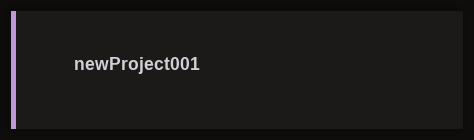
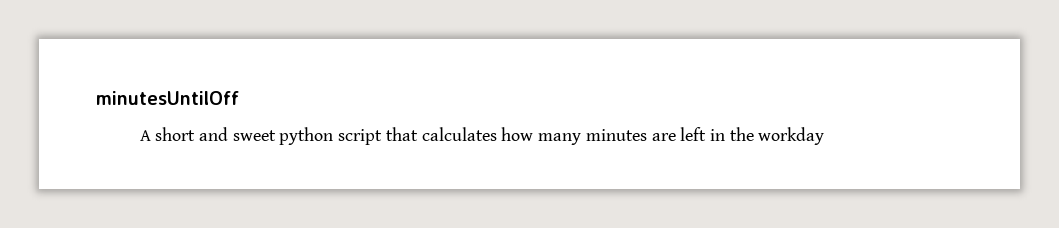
[74,57,200,74] newProject001 -> [96,91,239,105] [139,127,825,145] minutesUntilOff // A short and sweet python script that calculates how many minutes are left in the workday

